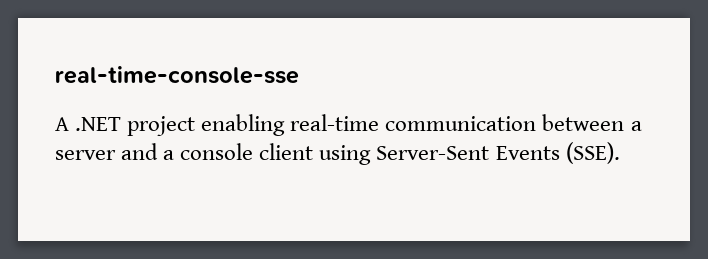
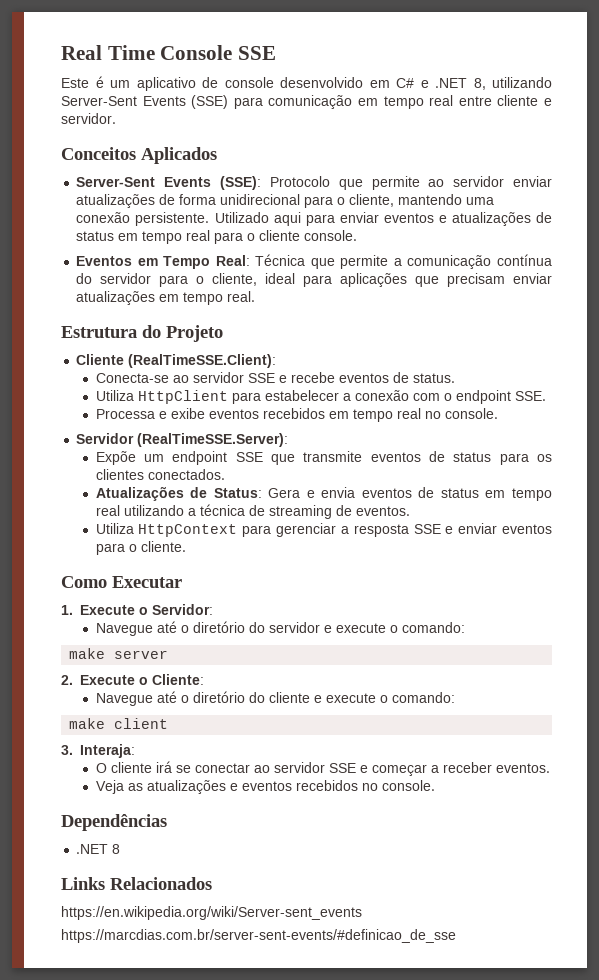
[55,66,299,84] [55,114,642,136] [55,142,620,165] real-time-console-sse // A .NET project enabling real-time communication between a server and a console client using Server-Sent Events (SSE). -> [61,45,277,60] [61,76,552,91] [61,95,553,109] [61,113,116,124] [61,147,217,164] [76,176,552,190] [76,194,495,208] [76,212,552,226] [76,230,358,244] [76,254,553,269] [76,273,552,287] [76,291,256,305] [61,325,223,342] [76,354,277,368] [95,372,455,383] [95,390,546,404] [95,408,498,422] [76,433,289,447] [95,451,552,465] [95,469,225,480] [95,486,552,501] [95,504,410,519] [95,523,552,537] [95,541,186,555] [61,576,182,588] [61,604,214,615] [95,621,465,636] [69,648,169,659] [61,674,205,685] [95,691,455,706] [69,718,169,729] [61,744,136,758] [95,761,550,776] [95,780,435,794] [61,814,167,831] [76,844,121,854] [61,877,212,890] [61,906,362,920] [61,929,456,943] Real Time Console SSE // Este é um aplicativo de console desenvolvido em C# e .NET 8, utilizando Server-Sent Events (SSE) para comunicação em tempo real entre cliente e servidor. // Conceitos Aplicados // Server-Sent Events (SSE): Protocolo que permite ao servidor enviar atualizações de forma unidirecional para o cliente, mantendo uma conexão persistente. Utilizado aqui para enviar eventos e atualizações de status em tempo real para o cliente console. // Eventos em Tempo Real: Técnica que permite a comunicação contínua do servidor para o cliente, ideal para aplicações que precisam enviar atualizações em tempo real. // Estrutura do Projeto // Cliente (RealTimeSSE.Client): // Conecta-se ao servidor SSE e recebe eventos de status. // Utiliza HttpClient para estabelecer a conexão com o endpoint SSE. // Processa e exibe eventos recebidos em tempo real no console. // Servidor (RealTimeSSE.Server): // Expõe um endpoint SSE que transmite eventos de status para os clientes conectados. // Atualizações de Status: Gera e envia eventos de status em tempo real utilizando a técnica de streaming de eventos. // Utiliza HttpContext para gerenciar a resposta SSE e enviar eventos para o cliente. // Como Executar // 1. Execute o Servidor: // Navegue até o diretório do servidor e execute o comando: // make server // 2. Execute o Cliente: // Navegue até o diretório do cliente e execute o comando: // make client // 3. Interaja: // O cliente irá se conectar ao servidor SSE e começar a receber eventos. // Veja as atualizações e eventos recebidos no console. // Dependências // .NET 8 // Links Relacionados // https://en.wikipedia.org/wiki/Server-sent_events // https://marcdias.com.br/server-sent-events/#definicao_de_sse

